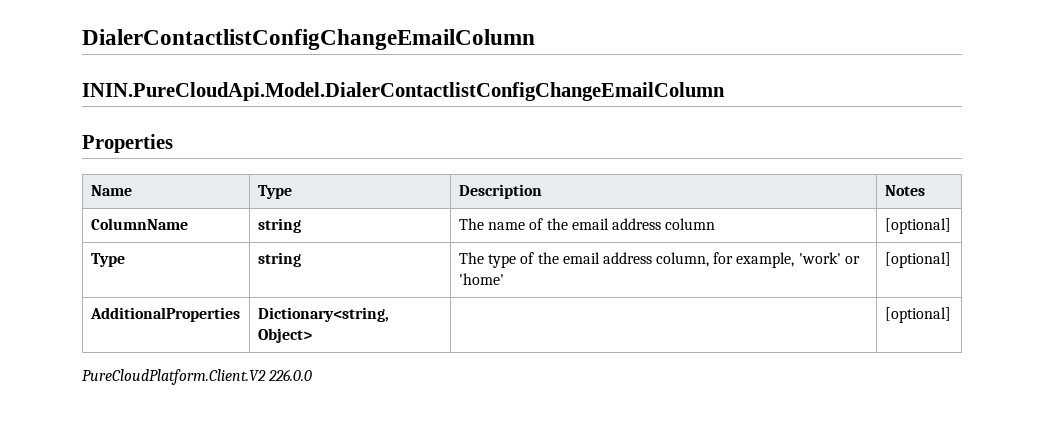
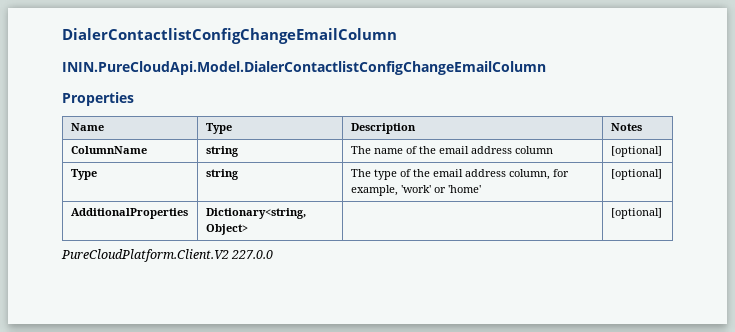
[268,369,313,381] 226.0.0 -> [231,250,274,259] 227.0.0

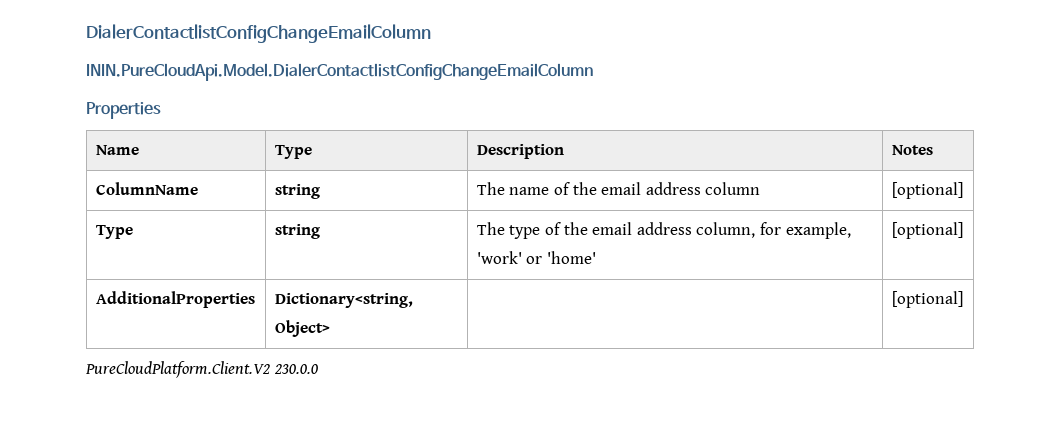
[231,250,274,259] 227.0.0 -> [273,364,318,374] 230.0.0

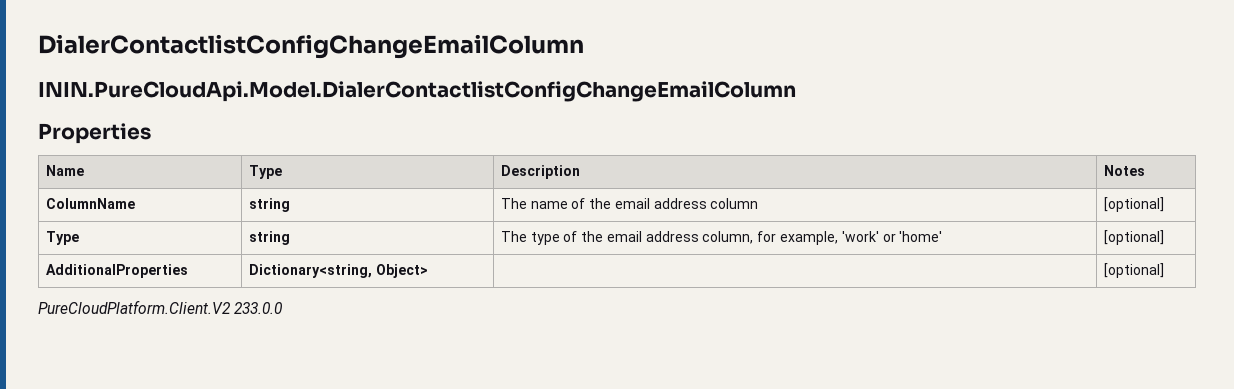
[273,364,318,374] 230.0.0 -> [234,302,284,314] 233.0.0

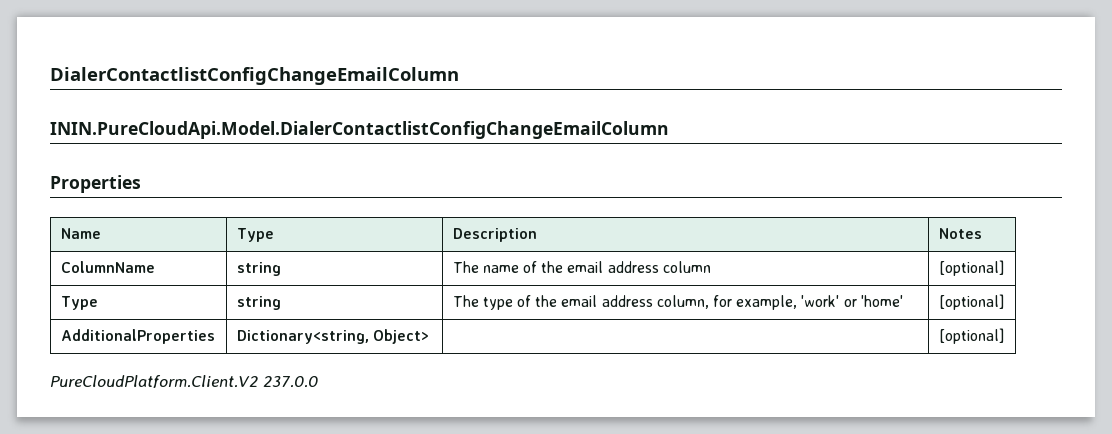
[234,302,284,314] 233.0.0 -> [263,376,318,388] 237.0.0

